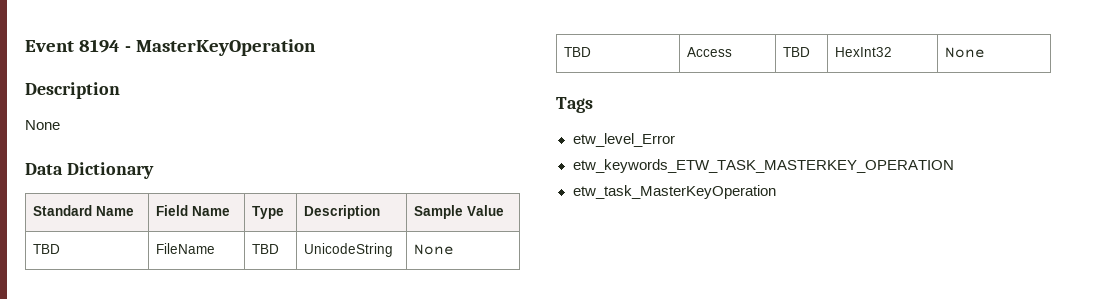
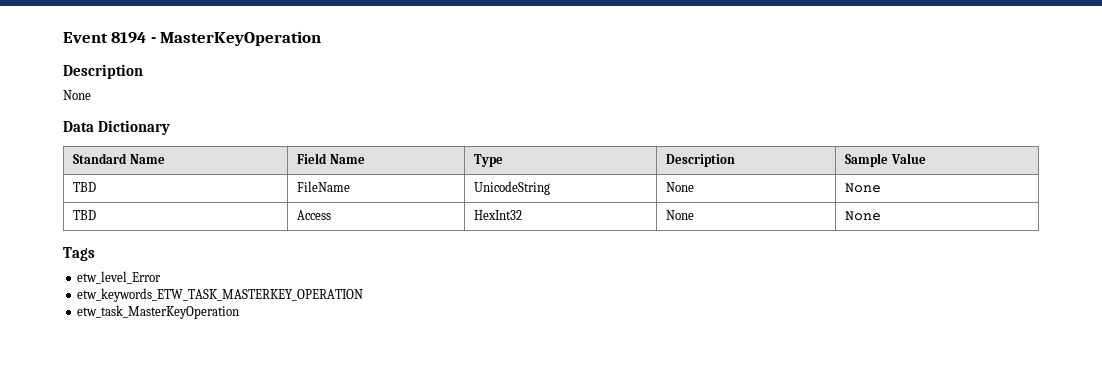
[252,244,280,254] [304,243,394,257] TBD | UnicodeString -> [474,181,551,195] [666,182,695,192] UnicodeString | None
[783,47,811,57] [835,47,893,57] TBD | HexInt32 -> [474,210,523,220] [666,210,695,220] HexInt32 | None

